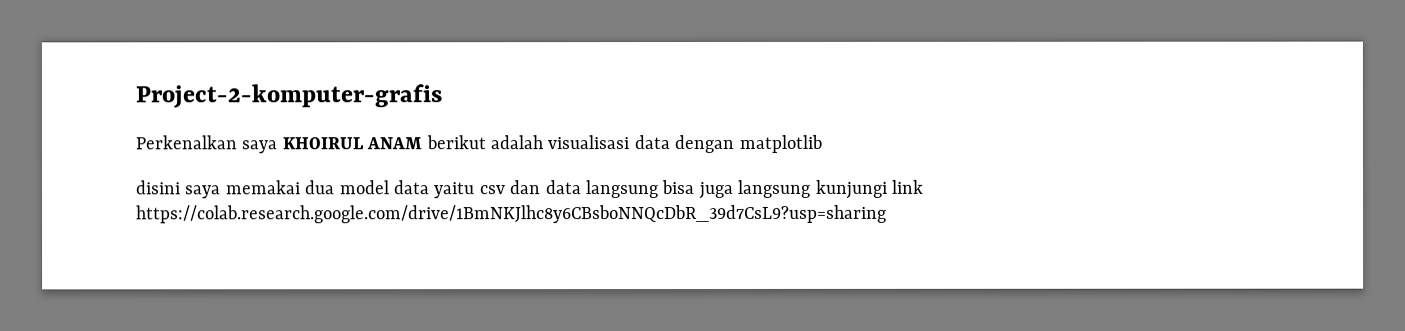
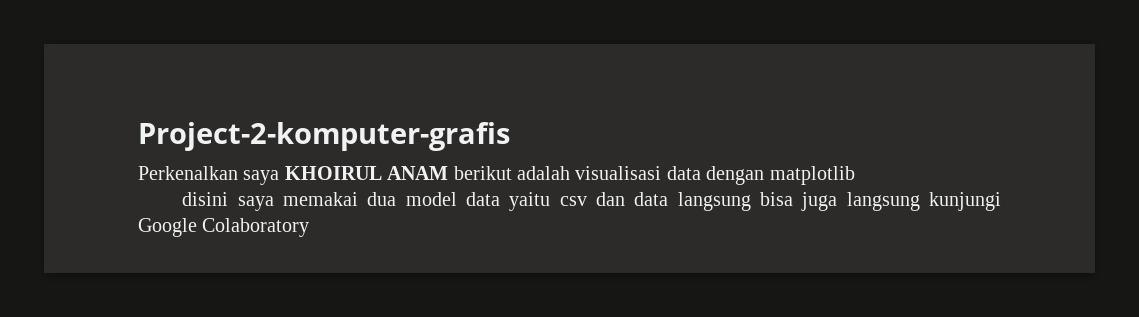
[891,179,924,194] [136,204,887,224] link https://colab.research.google.com/drive/1BmNKJlhc8y6CBsboNNQcDbR_39d7CsL9?usp=sharing -> [138,218,310,237] Google Colaboratory

